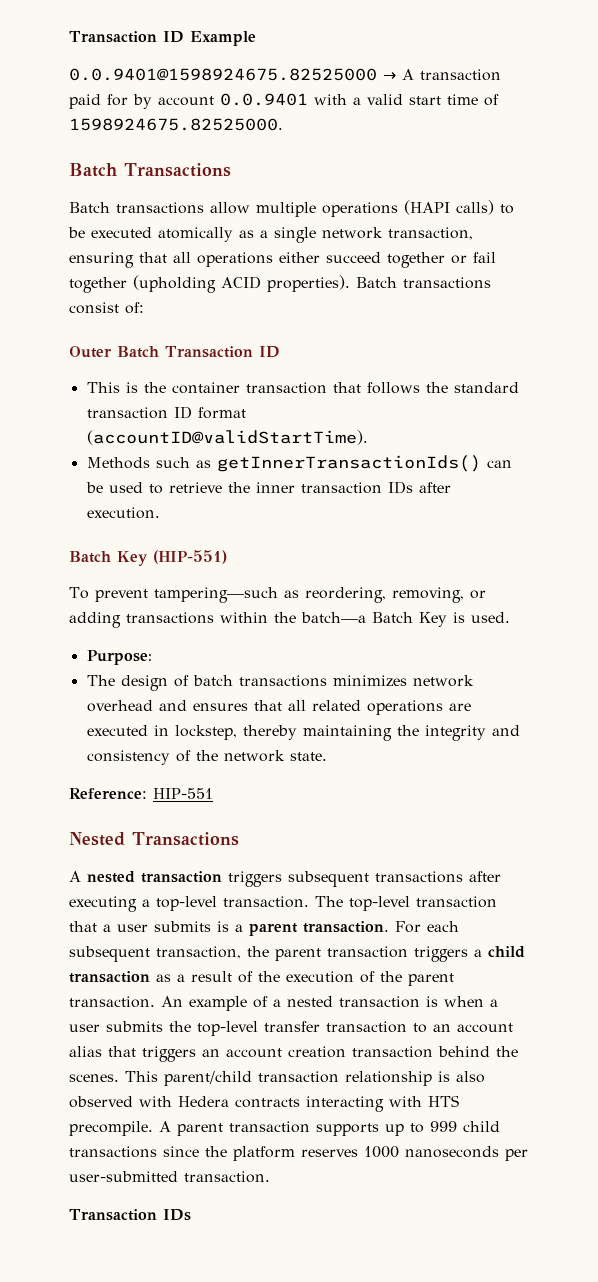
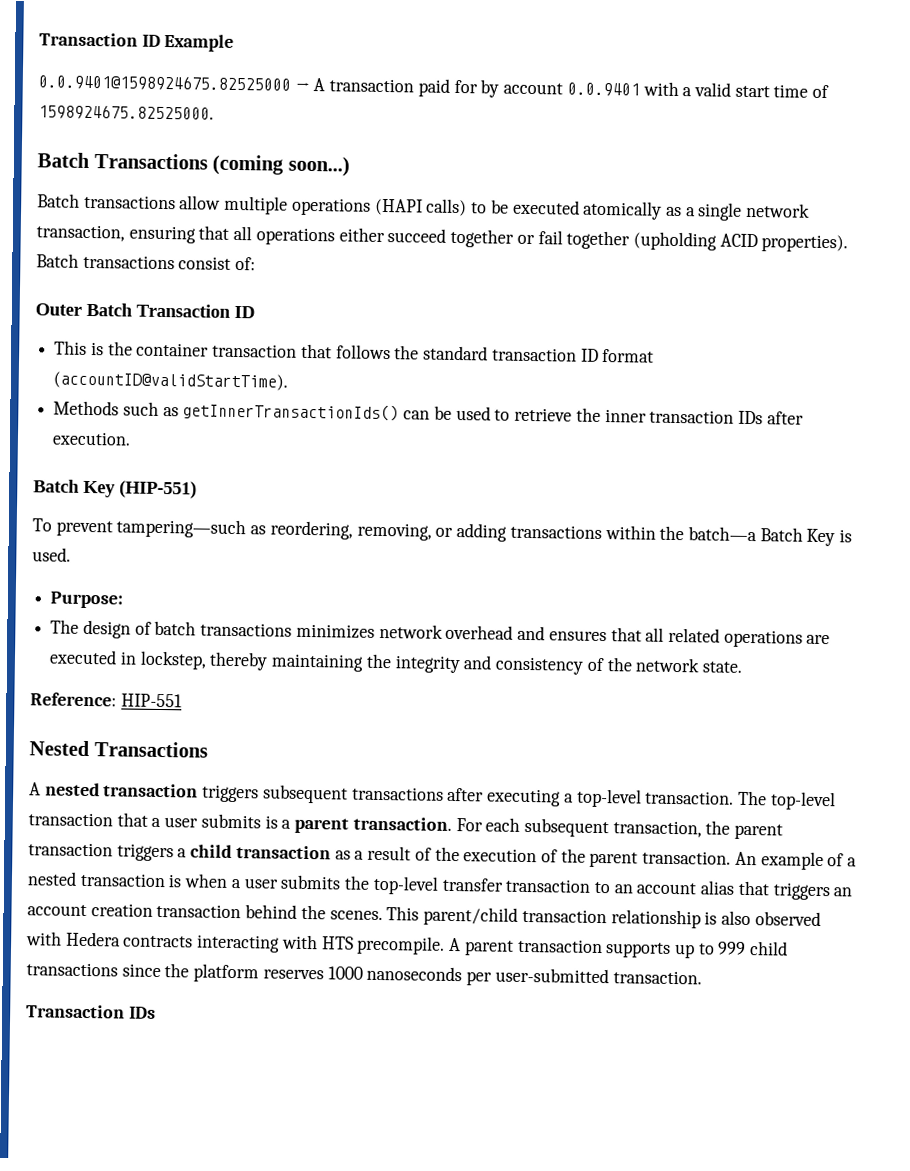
(231, 170) none -> [212,154,350,177] (coming soon...)

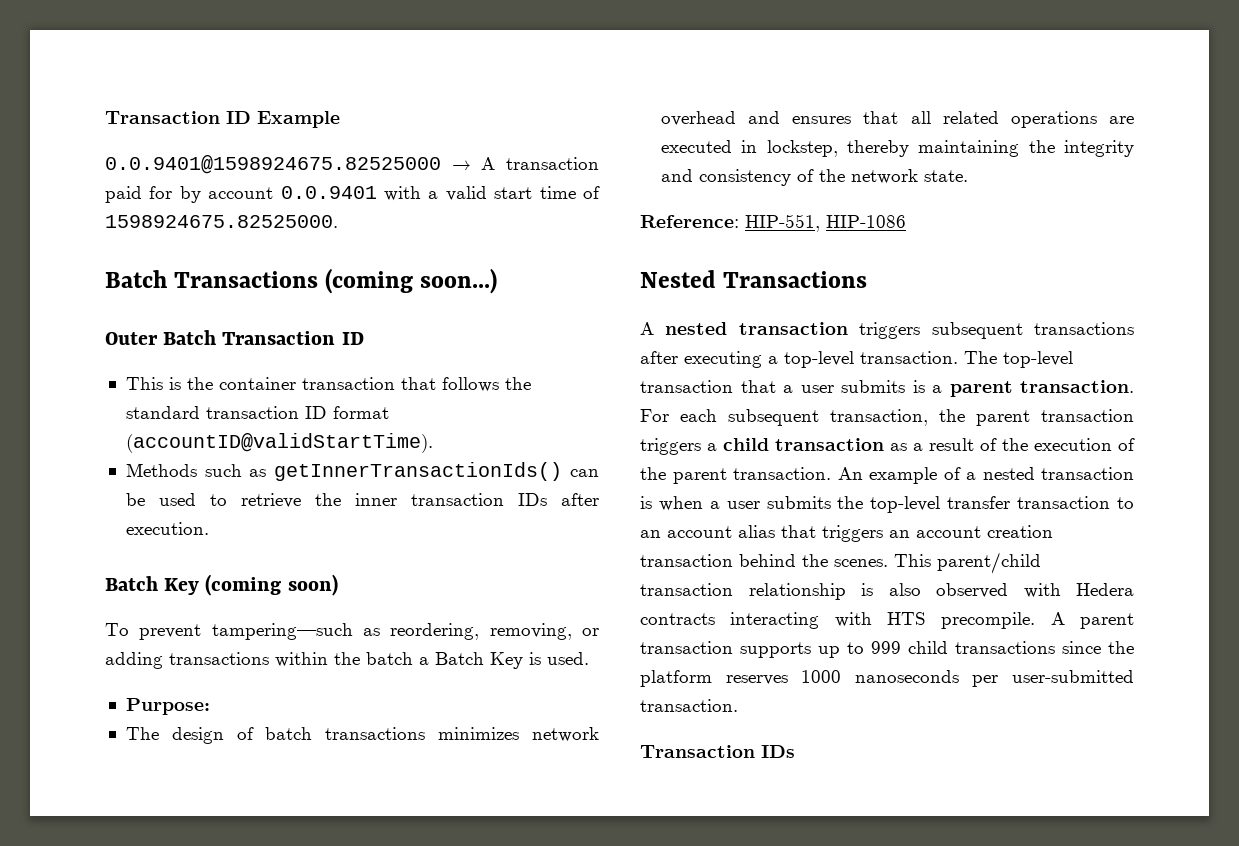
[37,193,811,221] [36,224,849,253] [36,253,257,271] // Batch transactions allow multiple operations (HAPI calls) to be executed atomically as a single network transaction, ensuring that all operations either succeed together or fail together (upholding ACID properties). Batch transactions consist of: -> (498, 281) none
[119,480,197,499] (HIP-551) -> [205,574,338,596] (coming soon)
[687,526,757,542] batch—a -> [366,652,429,665] batch a
[120,693,182,708] HIP-551 -> [745,214,906,232] HIP-551, HIP-1086

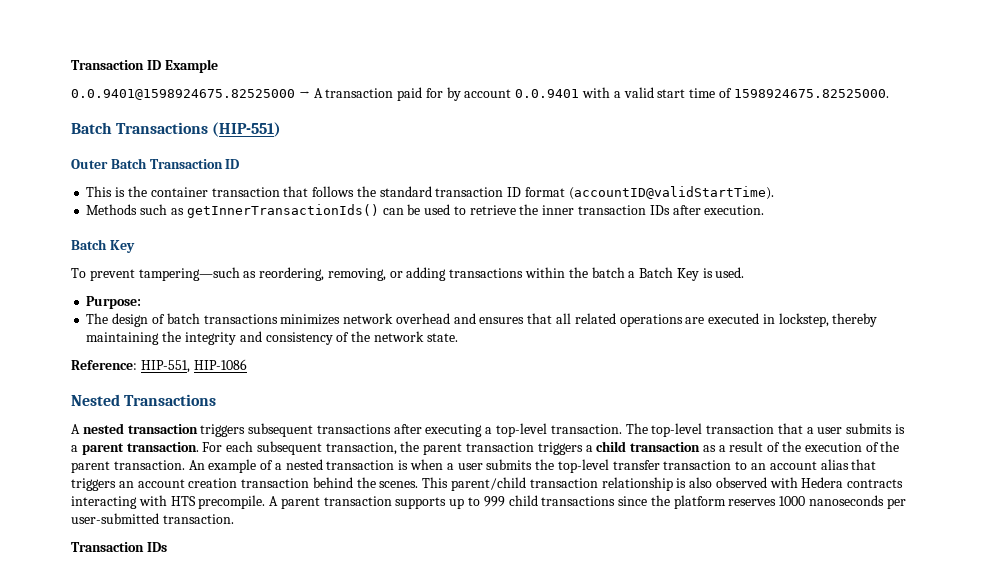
[325,268,498,294] (coming soon...) -> [212,122,282,137] (HIP-551)
[205,574,338,596] (coming soon) -> (135, 246) none

